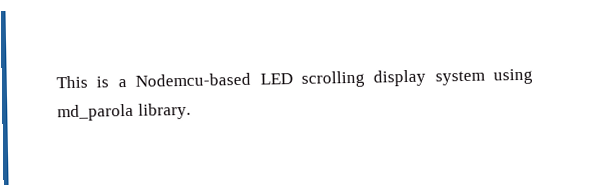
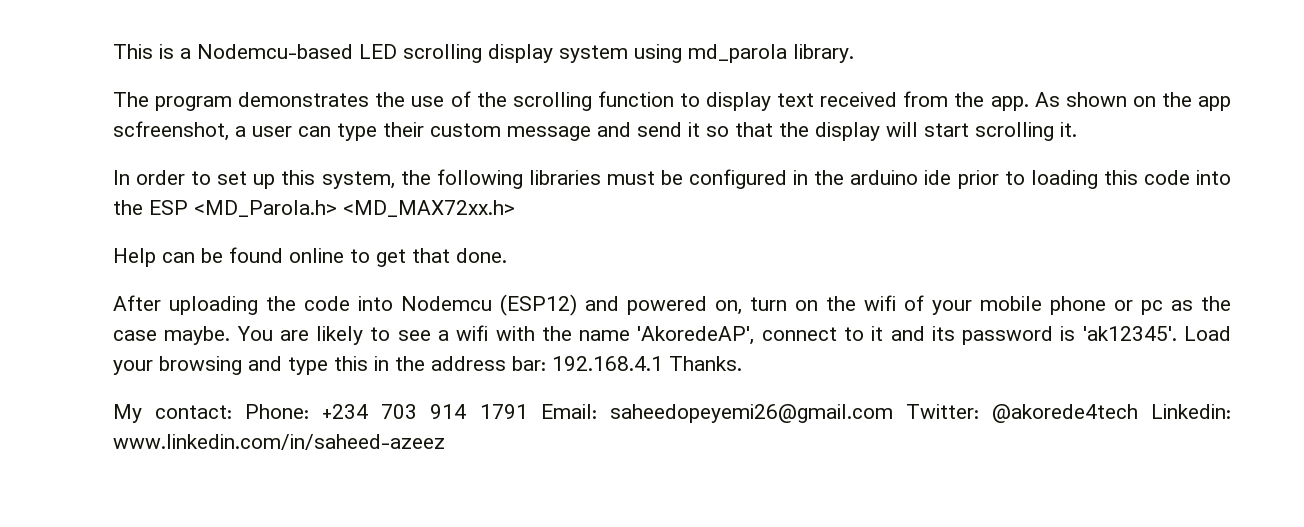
(191, 111) none -> [113,91,1232,111] [113,121,1077,141] [113,169,1231,189] [113,200,515,217] [113,247,507,267] [113,294,1231,316] [113,325,1232,345] [113,356,742,375] [113,404,1231,423] [113,434,445,450] // The program demonstrates the use of the scrolling function to display text received from the app. As shown on the app scfreenshot, a user can type their custom message and send it so that the display will start scrolling it. // In order to set up this system, the following libraries must be configured in the arduino ide prior to loading this code into the ESP <MD_Parola.h> <MD_MAX72xx.h> // Help can be found online to get that done. // After uploading the code into Nodemcu (ESP12) and powered on, turn on the wifi of your mobile phone or pc as the case maybe. You are likely to see a wifi with the name 'AkoredeAP', connect to it and its password is 'ak12345'. Load your browsing and type this in the address bar: 192.168.4.1 Thanks. // My contact: Phone: +234 703 914 1791 Email: saheedopeyemi26@gmail.com Twitter: @akorede4tech Linkedin: www.linkedin.com/in/saheed-azeez

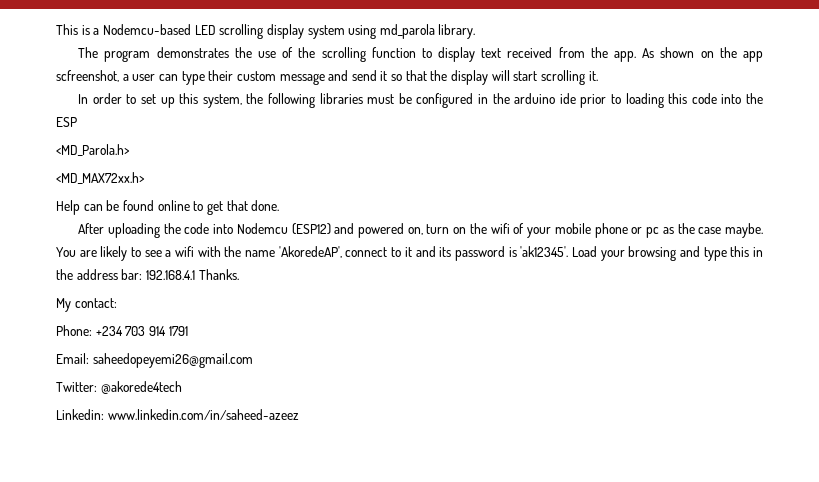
(188, 207) none -> (77, 122) //
(337, 208) none -> (130, 150) //
(233, 412) none -> (117, 303) //
(528, 411) none -> (188, 331) //
(893, 413) none -> (253, 360) //
(1138, 413) none -> (182, 387) //

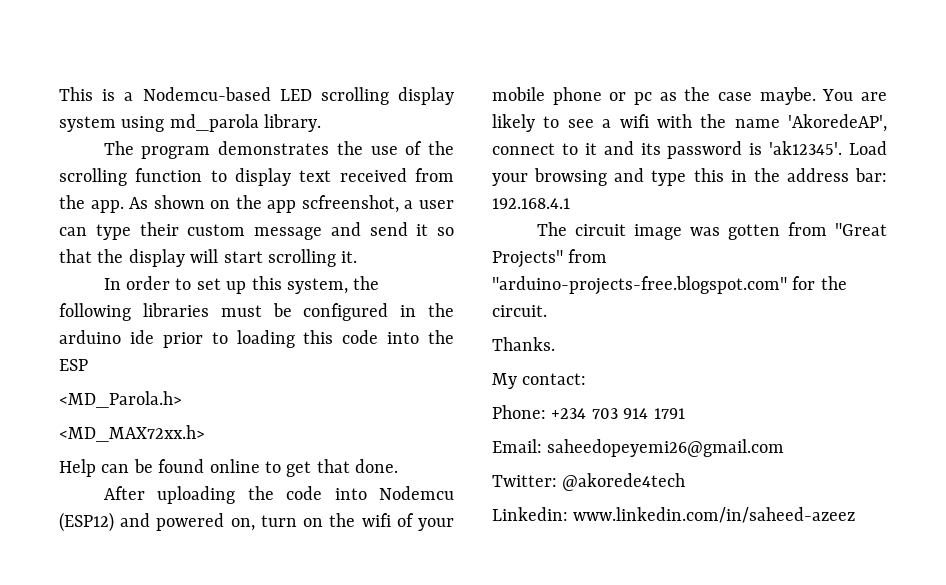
(195, 275) none -> [536,222,887,240] [492,249,608,268] [492,276,847,295] [492,305,547,317] // The circuit image was gotten from "Great Projects" from "arduino-projects-free.blogspot.com" for the circuit. //

